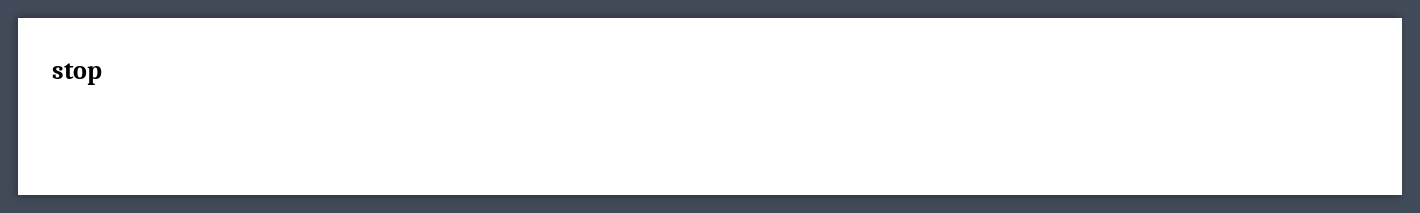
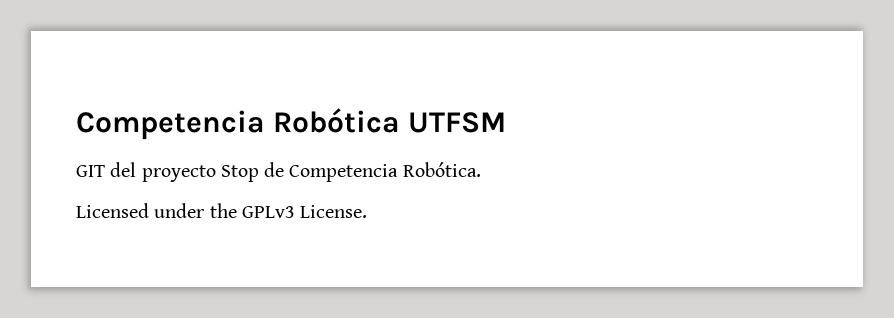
[52,63,102,85] stop -> [76,108,507,140] [76,162,481,182] [76,203,368,218] Competencia Robótica UTFSM // GIT del proyecto Stop de Competencia Robótica. // Licensed under the GPLv3 License.

